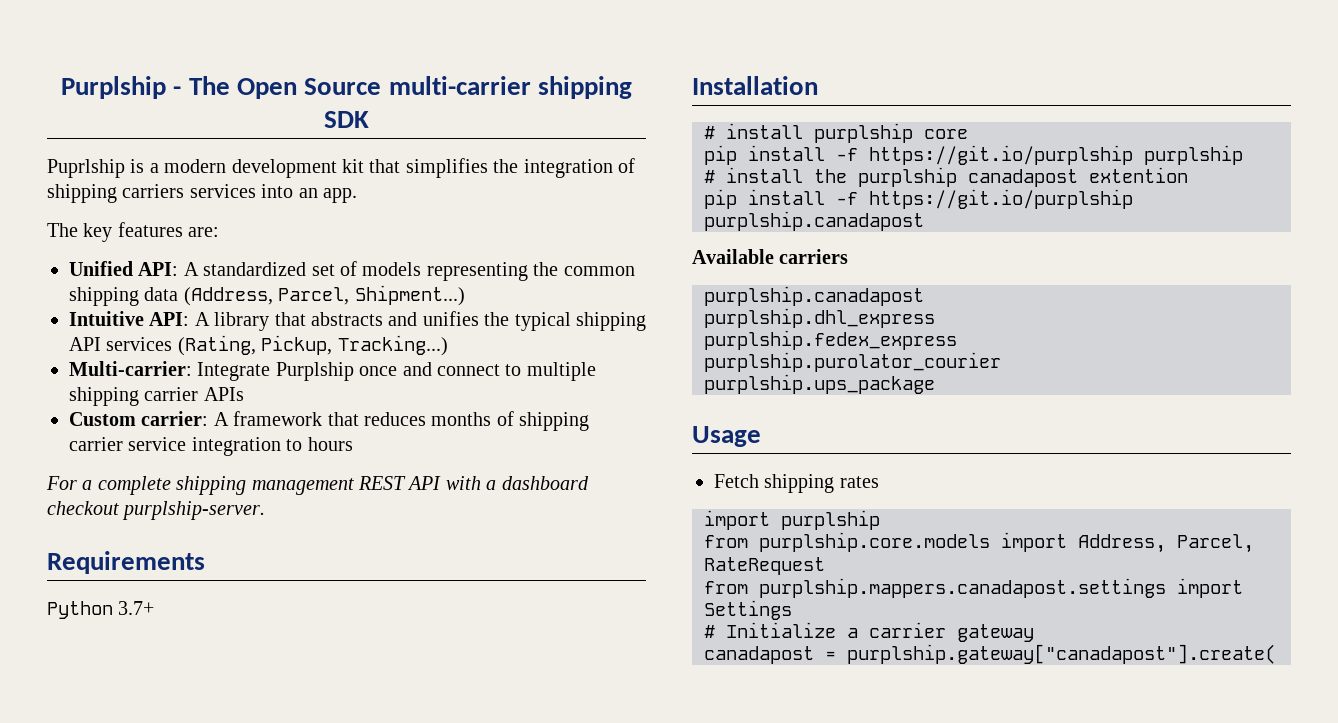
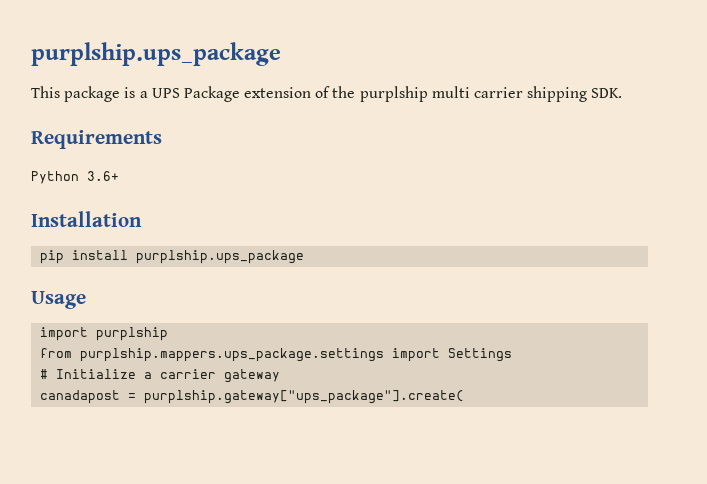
[61,76,632,99] [324,111,369,128] [47,158,635,178] [47,184,357,203] [47,222,220,242] [69,261,635,281] [69,285,465,306] [69,311,646,331] [69,335,448,356] [69,361,596,381] [69,387,244,406] [69,411,590,431] [69,437,353,456] [46,476,589,495] [47,501,266,520] Purplship - The Open Source multi-carrier shipping SDK // Puprlship is a modern development kit that simplifies the integration of shipping carriers services into an app. // The key features are: // Unified API: A standardized set of models representing the common shipping data (Address, Parcel, Shipment...) // Intuitive API: A library that abstracts and unifies the typical shipping API services (Rating, Pickup, Tracking...) // Multi-carrier: Integrate Purplship once and connect to multiple shipping carrier APIs // Custom carrier: A framework that reduces months of shipping carrier service integration to hours // For a complete shipping management REST API with a dashboard checkout purplship-server. -> [31,42,281,66] [31,86,623,102] purplship.ups_package // This package is a UPS Package extension of the purplship multi carrier shipping SDK.
[118,601,155,615] 3.7+ -> [87,171,119,181] 3.6+
[704,123,968,143] [704,145,1243,165] [704,167,1188,187] [704,189,1133,209] [704,211,924,231] [692,249,849,264] [704,286,924,306] [704,308,935,328] [704,330,957,350] [704,352,1001,372] # install purplship core // pip install -f https://git.io/purplship purplship // # install the purplship canadapost extention // pip install -f https://git.io/purplship purplship.canadapost // Available carriers // purplship.canadapost // purplship.dhl_express // purplship.fedex_express // purplship.purolator_courier // -> [40,250,129,264] pip install
[714,474,879,493] // Fetch shipping rates -> (86, 300) none
[759,532,1254,553] [704,557,825,575] [704,578,1166,598] purplship.core.models import Address, Parcel, RateRequest // from purplship.mappers.canadapost.settings -> [80,348,385,362] purplship.mappers.ups_package.settings
[847,644,1276,664] purplship.gateway["canadapost"].create( -> [144,390,465,404] purplship.gateway["ups_package"].create(

